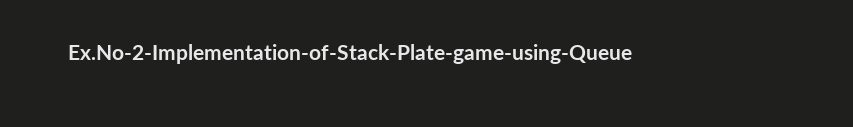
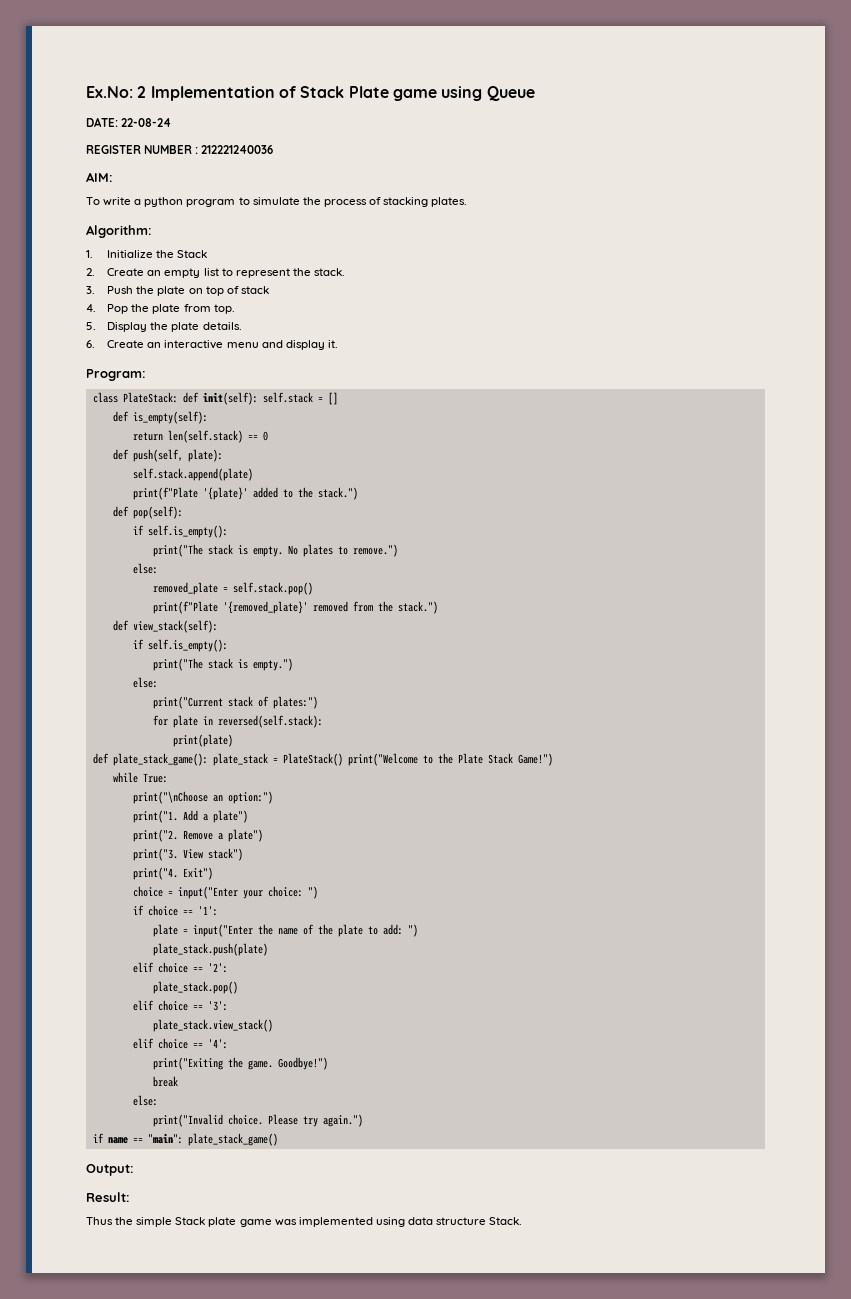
[68,44,632,64] Ex.No-2-Implementation-of-Stack-Plate-game-using-Queue -> [86,86,535,101] [86,117,172,127] [86,145,274,154] [86,172,113,182] [86,197,468,207] [86,225,152,238] [86,250,208,258] [86,268,345,278] [86,286,269,296] [86,304,235,314] [86,322,242,332] [86,340,338,350] [86,369,146,381] [92,392,338,405] [112,411,208,424] [132,430,268,443] [112,449,223,462] [132,468,253,481] [132,487,358,500] [112,506,183,519] [132,525,228,538] [152,544,398,557] [132,563,158,574] [152,582,313,595] [152,601,438,614] [112,620,218,633] [132,639,228,652] [152,658,293,671] [132,677,158,688] [152,696,318,709] [152,715,323,728] [172,734,233,747] [92,753,553,766] [112,772,168,783] [132,791,273,804] [132,810,248,823] [132,829,263,842] [132,848,243,861] [132,867,213,880] [132,886,318,899] [132,905,218,916] [152,924,418,937] [152,943,268,956] [132,962,228,973] [152,981,238,994] [132,1000,228,1011] [152,1019,273,1032] [132,1038,228,1049] [152,1057,328,1070] [152,1076,178,1087] [132,1095,158,1106] [152,1114,363,1127] [92,1133,278,1146] [86,1164,134,1176] [86,1192,130,1202] [86,1217,523,1227] Ex.No: 2 Implementation of Stack Plate game using Queue // DATE: 22-08-24 // REGISTER NUMBER : 212221240036 // AIM: // To write a python program to simulate the process of stacking plates. // Algorithm: // 1. Initialize the Stack // 2. Create an empty list to represent the stack. // 3. Push the plate on top of stack // 4. Pop the plate from top. // 5. Display the plate details. // 6. Create an interactive menu and display it. // Program: // class PlateStack: def init(self): self.stack = [] // def is_empty(self): // return len(self.stack) == 0 // def push(self, plate): // self.stack.append(plate) // print(f"Plate '{plate}' added to the stack.") // def pop(self): // if self.is_empty(): // print("The stack is empty. No plates to remove.") // else: // removed_plate = self.stack.pop() // print(f"Plate '{removed_plate}' removed from the stack.") // def view_stack(self): // if self.is_empty(): // print("The stack is empty.") // else: // print("Current stack of plates:") // for plate in reversed(self.stack): // print(plate) // def plate_stack_game(): plate_stack = PlateStack() print("Welcome to the Plate Stack Game!") // while True: // print("\nChoose an option:") // print("1. Add a plate") // print("2. Remove a plate") // print("3. View stack") // print("4. Exit") // choice = input("Enter your choice: ") // if choice == '1': // plate = input("Enter the name of the plate to add: ") // plate_stack.push(plate) // elif choice == '2': // plate_stack.pop() // elif choice == '3': // plate_stack.view_stack() // elif choice == '4': // print("Exiting the game. Goodbye!") // break // else: // print("Invalid choice. Please try again.") // if name == "main": plate_stack_game() // Output: // Result: // Thus the simple Stack plate game was implemented using data structure Stack.

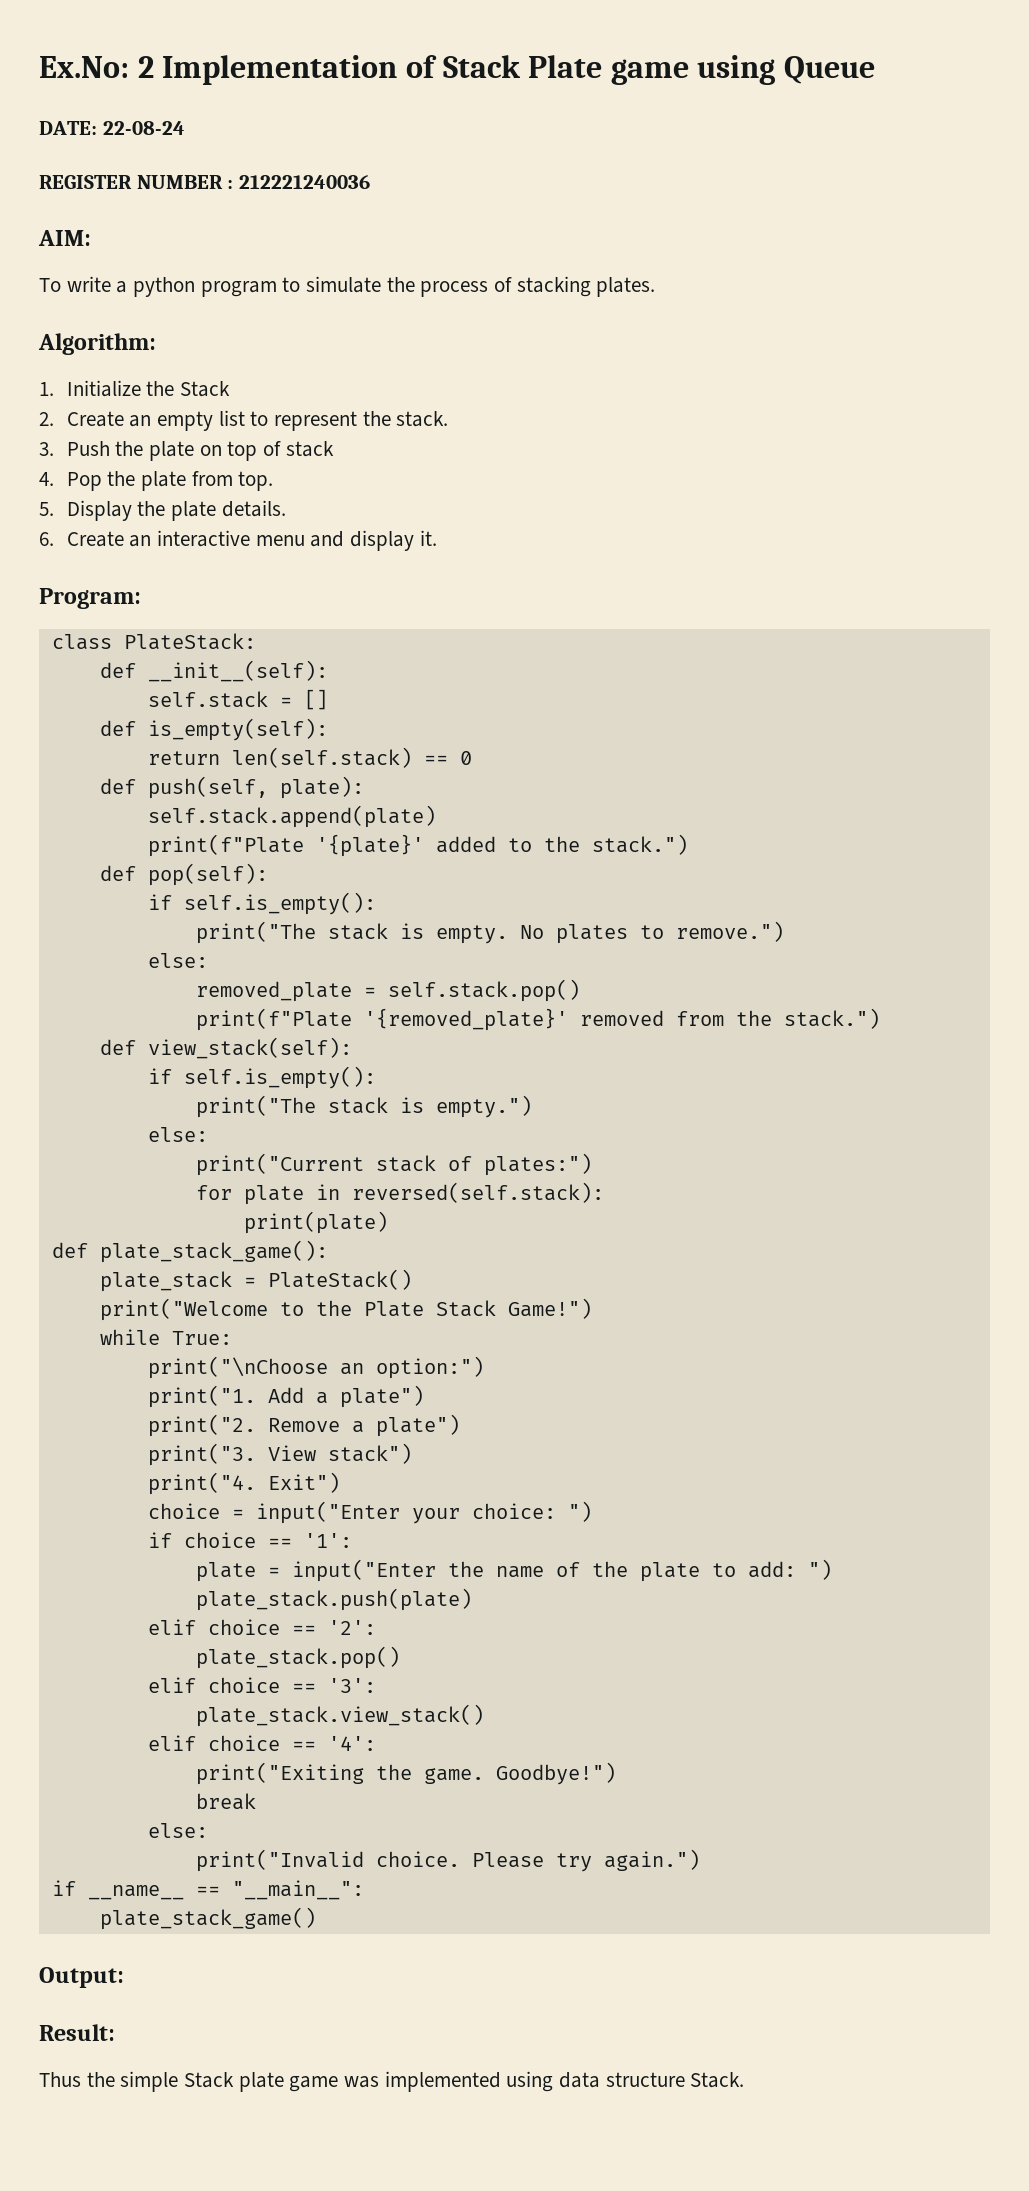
[182,392,258,405] def init(self): -> [99,660,328,682] // def __init__(self): //
(208, 759) none -> (328, 1251) //
(343, 759) none -> (412, 1279) //
[107,1133,183,1144] name == "main": -> [87,1880,364,1900] __name__ == "__main__": //

